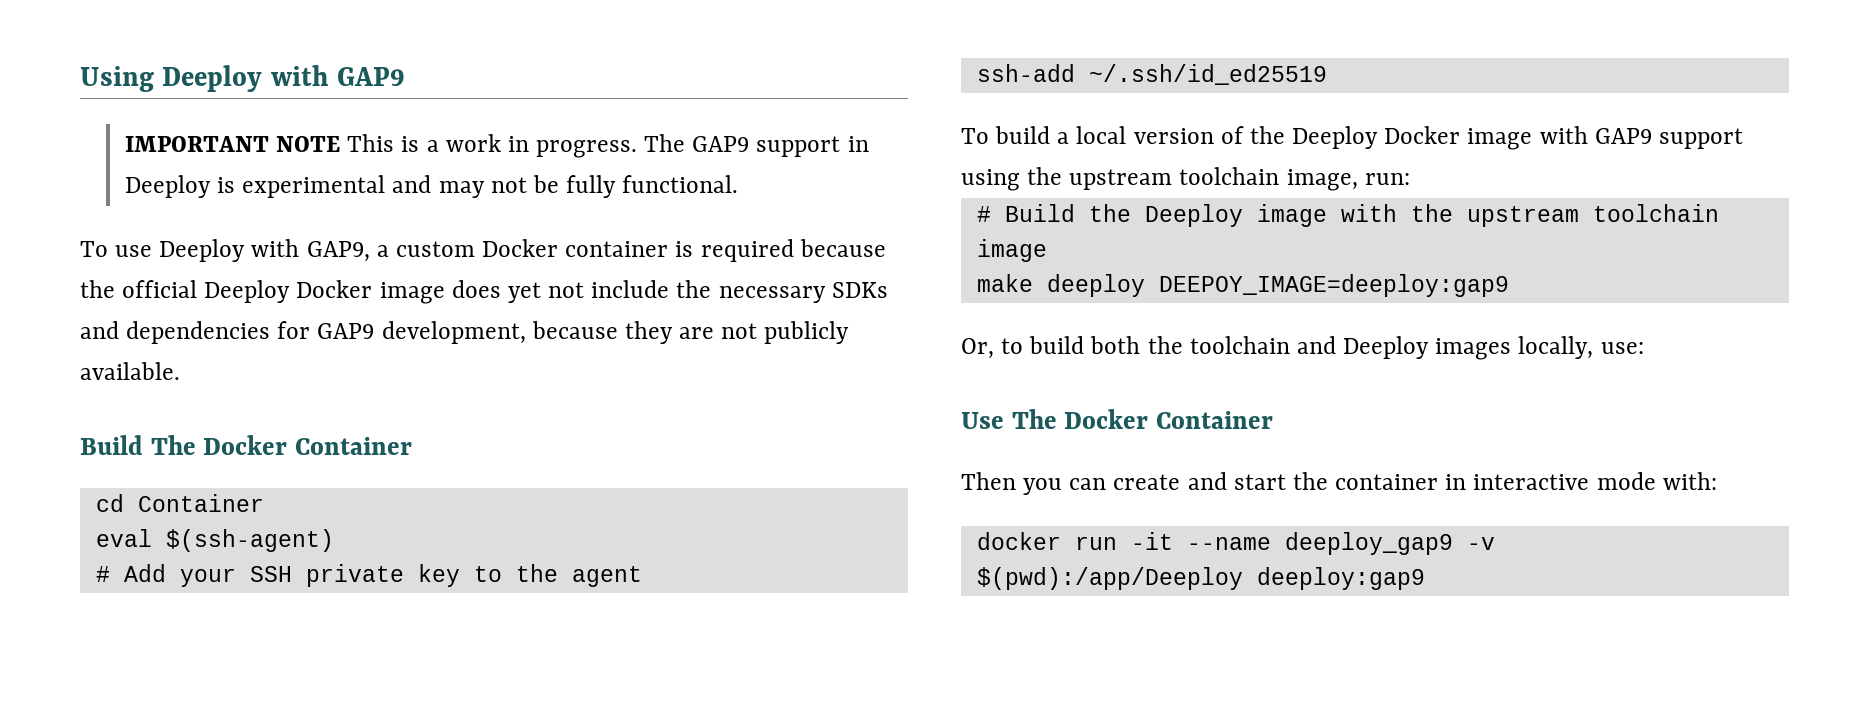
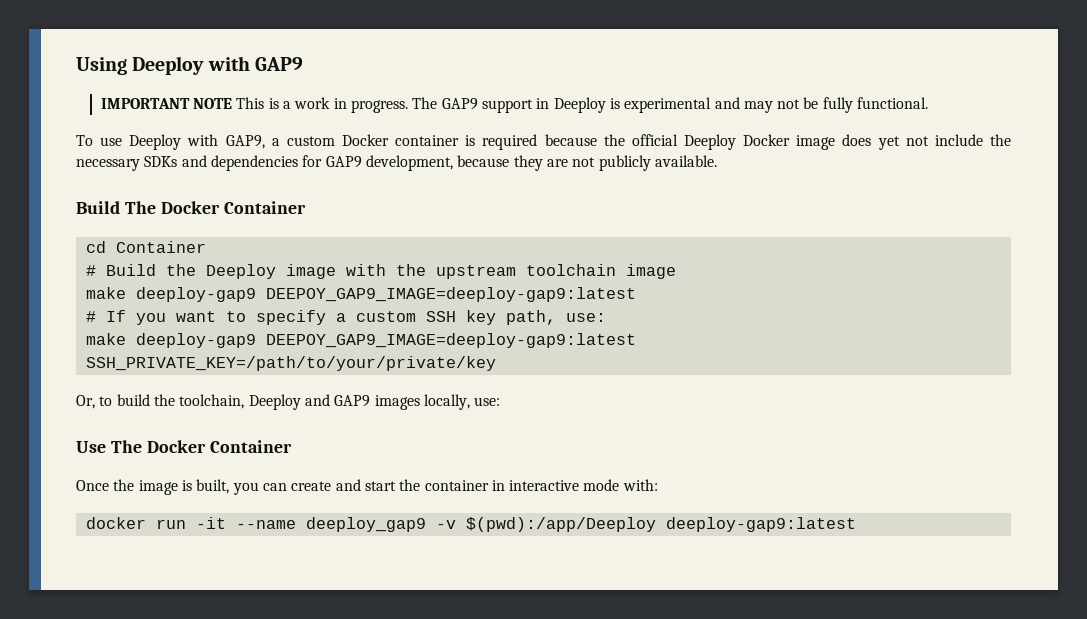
[95,529,334,552] [95,564,642,587] [976,64,1327,85] [961,126,1743,150] [961,167,1410,191] // eval $(ssh-agent) // # Add your SSH private key to the agent // ssh-add ~/.ssh/id_ed25519 // To build a local version of the Deeploy Docker image with GAP9 support using the upstream toolchain image, run: -> (206, 247) none
[1046,274,1509,297] [961,336,1430,359] deeploy DEEPOY_IMAGE=deeploy:gap9 // Or, to build both the toolchain and Deeploy -> [135,287,636,302] [85,310,606,325] [85,333,636,348] [85,356,496,371] [76,394,371,410] deeploy-gap9 DEEPOY_GAP9_IMAGE=deeploy-gap9:latest // # If you want to specify a custom SSH key path, use: // make deeploy-gap9 DEEPOY_GAP9_IMAGE=deeploy-gap9:latest SSH_PRIVATE_KEY=/path/to/your/private/key // Or, to build the toolchain, Deeploy and GAP9
[961,472,1016,490] Then -> [76,479,230,495] Once the image is built,
[1256,567,1425,590] deeploy:gap9 -> [665,517,856,532] deeploy-gap9:latest

